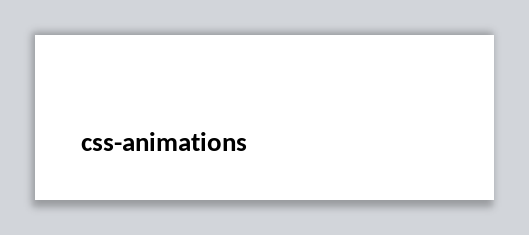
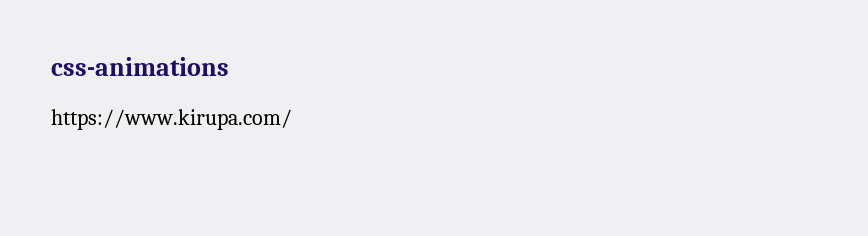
(247, 141) none -> [51,109,292,130] // https://www.kirupa.com/

